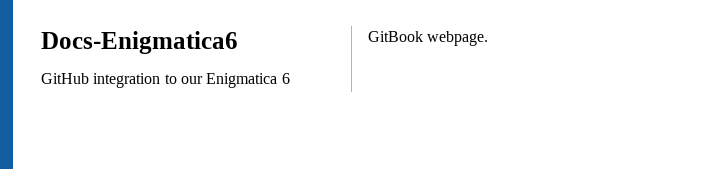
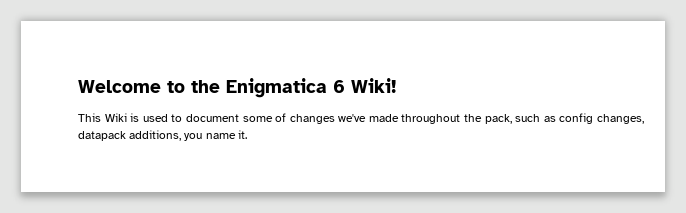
[41,31,238,54] [41,73,290,88] [368,31,489,46] Docs-Enigmatica6 // GitHub integration to our Enigmatica 6 GitBook webpage. -> [78,78,396,98] [78,113,644,124] [78,130,247,141] Welcome to the Enigmatica 6 Wiki! // This Wiki is used to document some of changes we've made throughout the pack, such as config changes, datapack additions, you name it.

